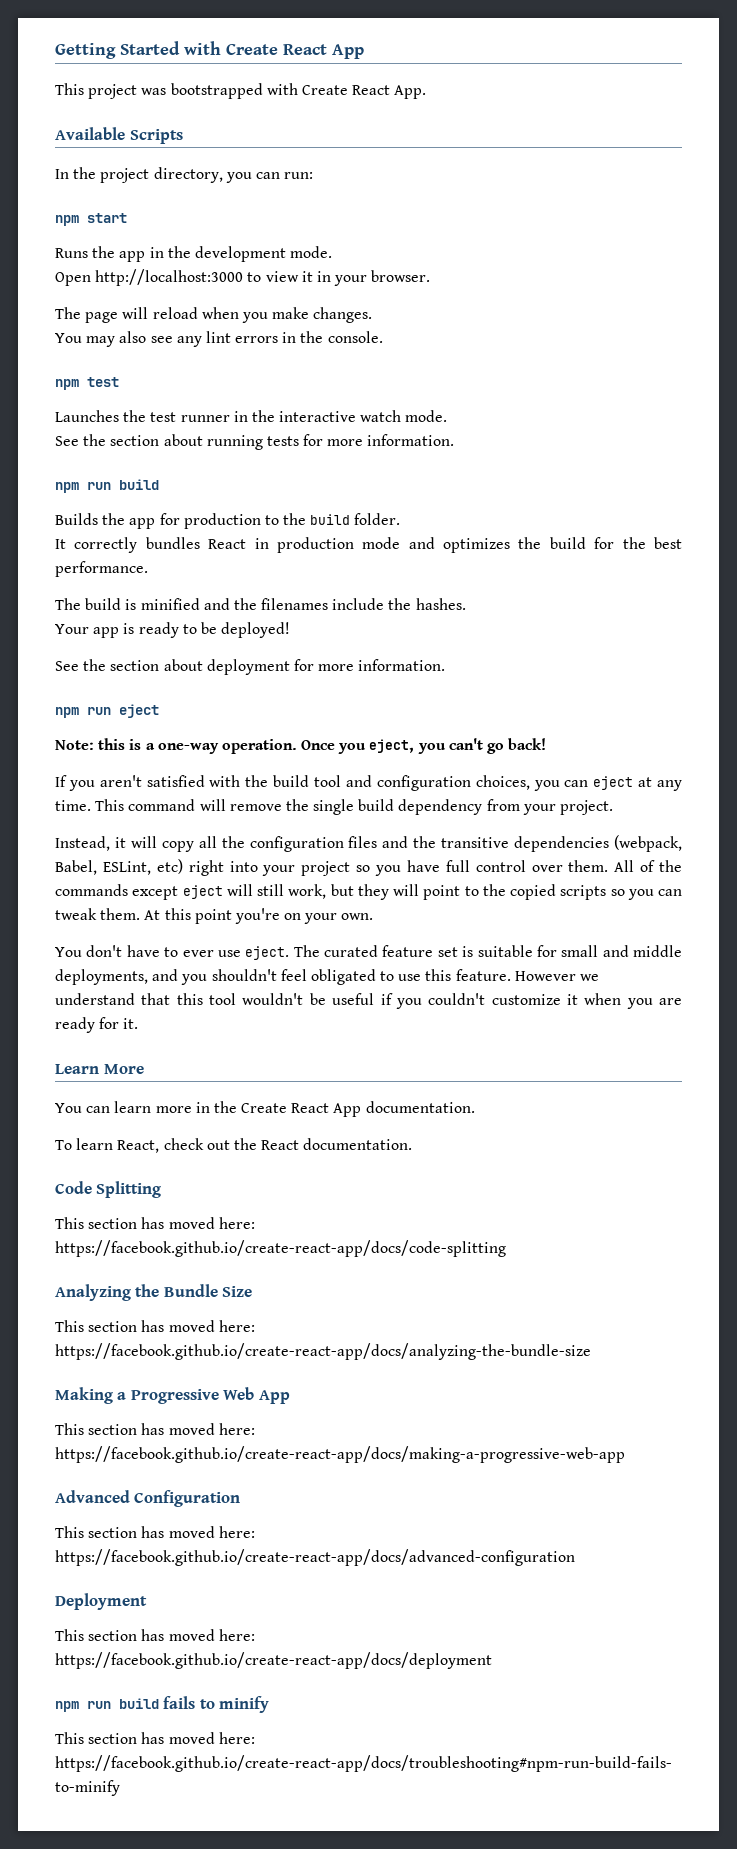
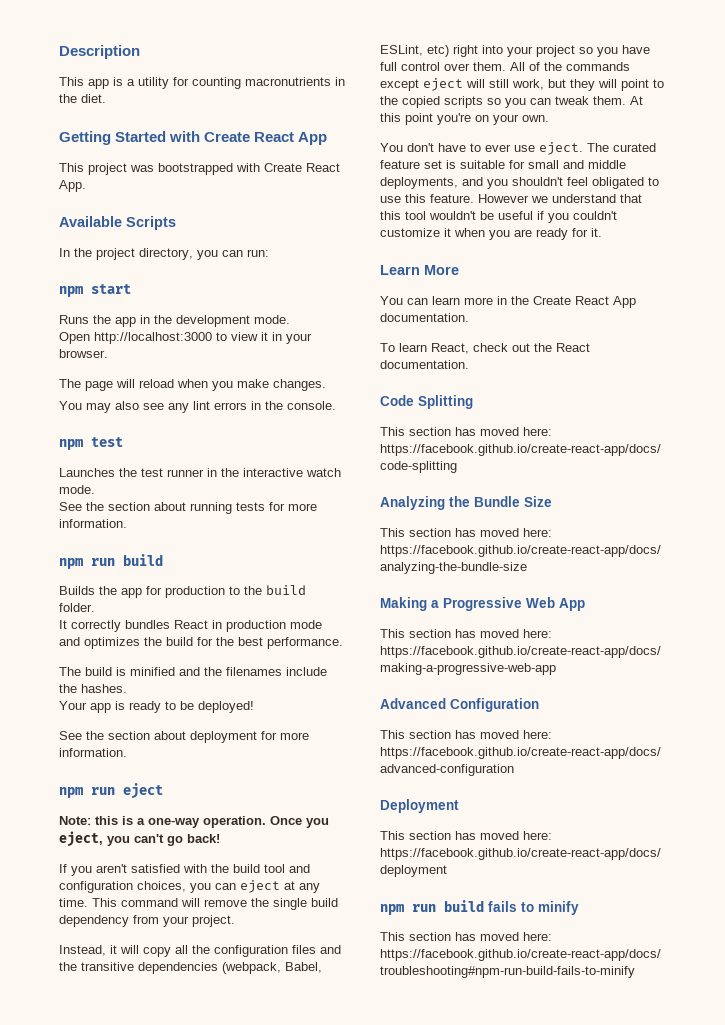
(55, 51) none -> [59,45,140,59] [59,77,345,89] [59,94,106,103] Description // This app is a utility for counting macronutrients in the diet. //

